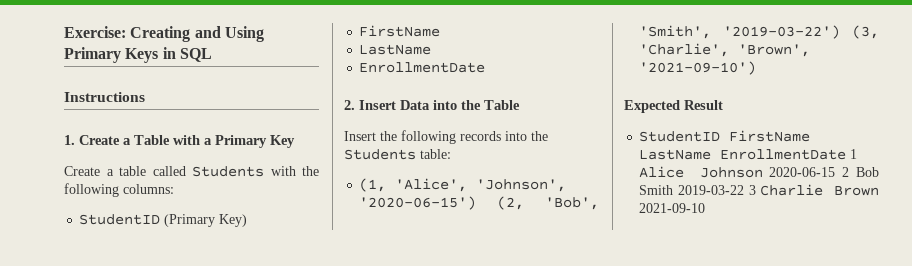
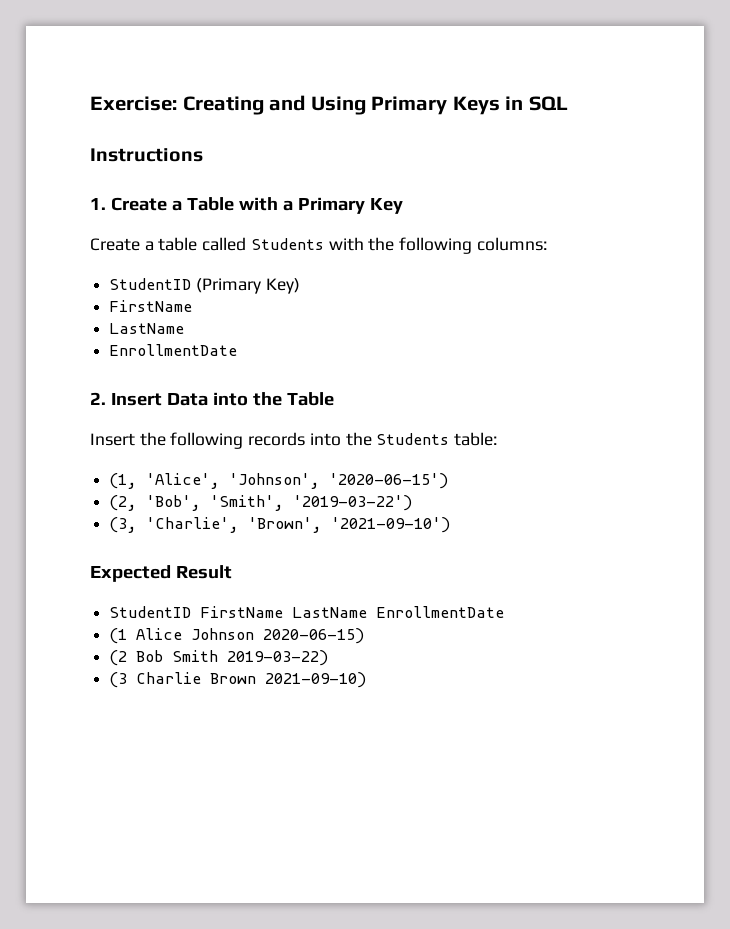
(477, 203) none -> (449, 481) //
(841, 32) none -> (413, 503) //
[850,149,858,159] 1 -> [109,628,128,644] // (1
[769,167,879,177] [639,185,756,195] 2020-06-15 2 Bob Smith 2019-03-22 3 -> [263,628,365,644] [109,650,329,666] [109,672,128,688] 2020-06-15) // (2 Bob Smith 2019-03-22) // (3
[639,203,706,213] 2021-09-10 -> [265,672,367,688] 2021-09-10)

